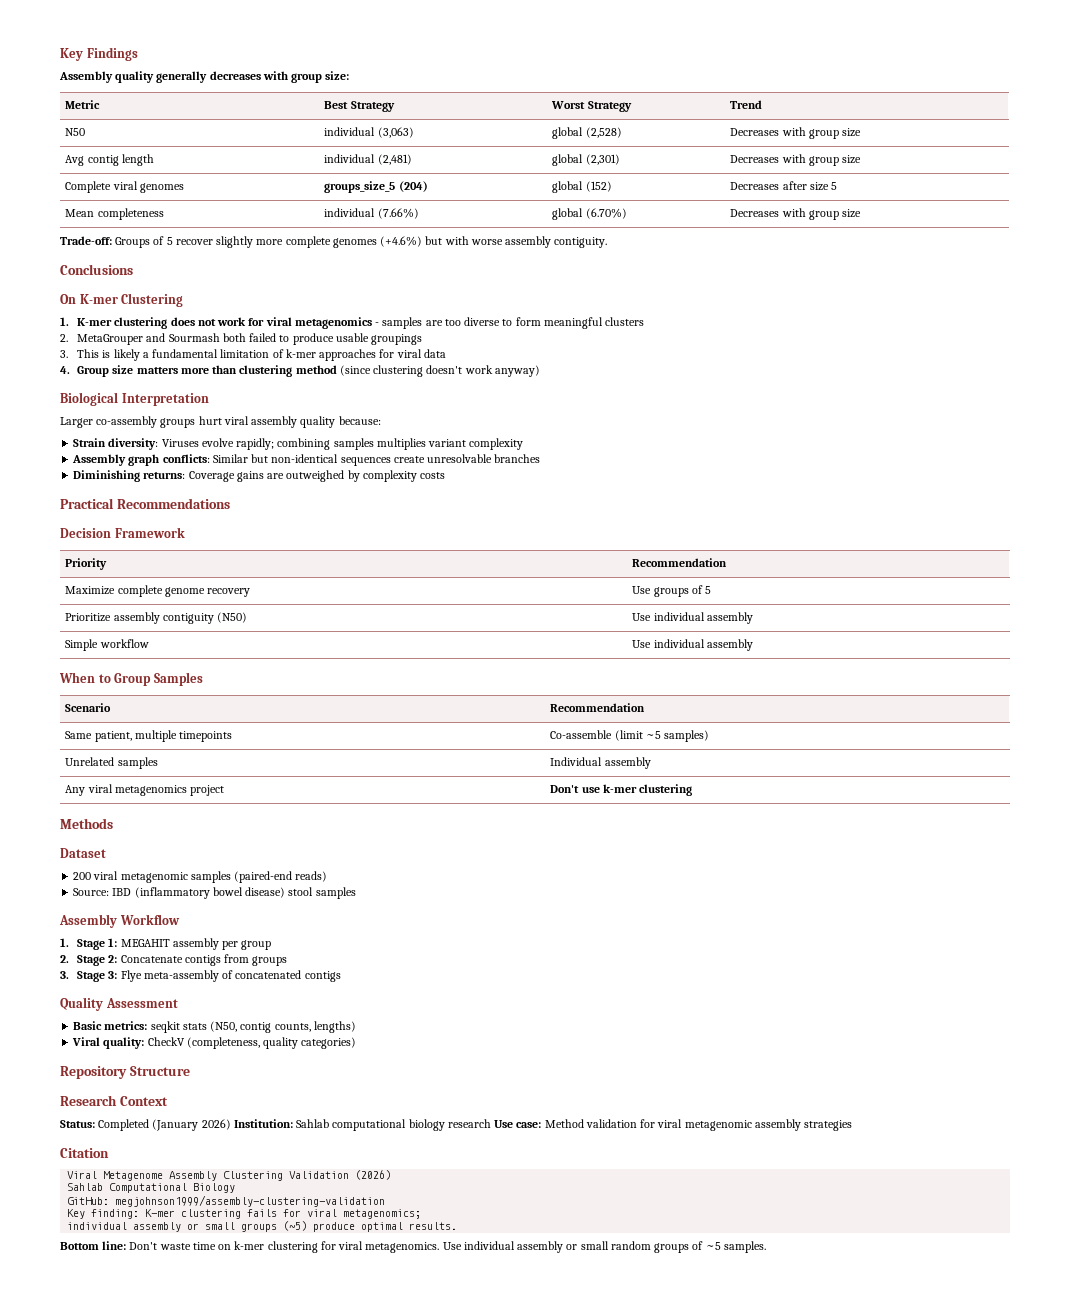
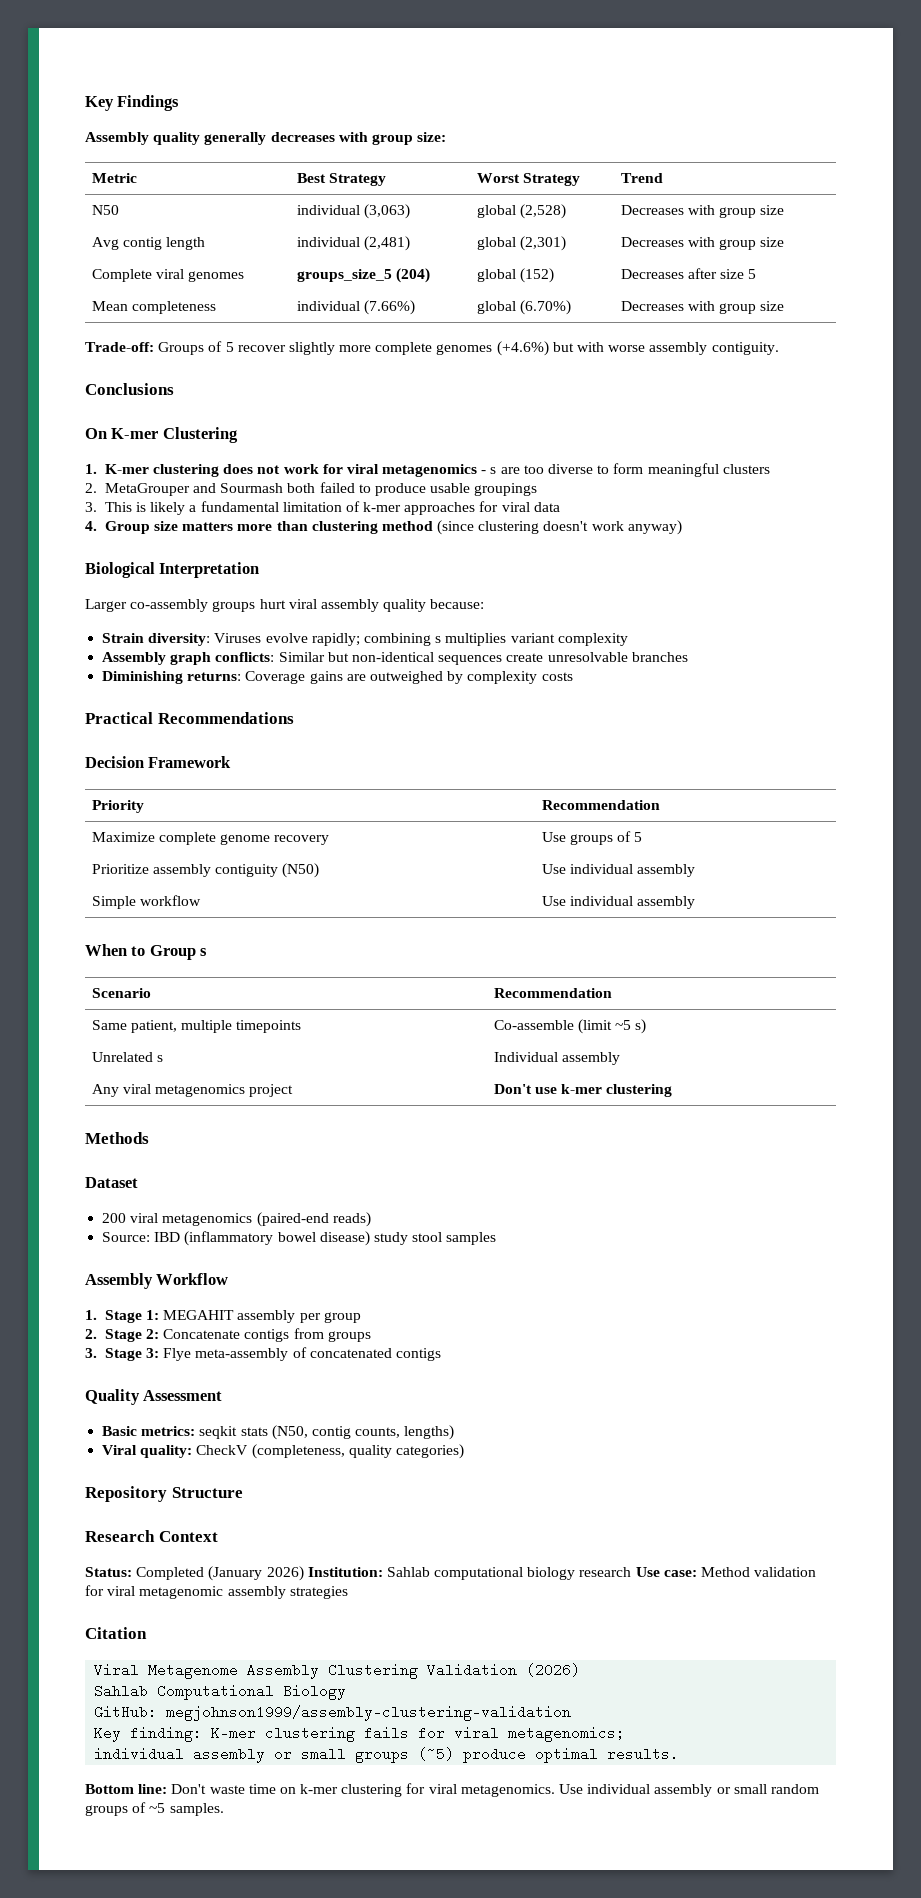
[382,317,423,329] samples -> [490,467,497,474] s
[333,438,374,450] samples -> [435,636,442,643] s
[153,672,203,686] Samples -> [200,948,208,956] s
[664,730,710,742] samples) -> [635,1019,647,1034] s)
[117,757,158,769] samples -> [156,1055,163,1062] s
[120,871,231,883] metagenomic samples -> [162,1213,253,1226] metagenomics
(286, 892) none -> [373,1232,408,1245] study

